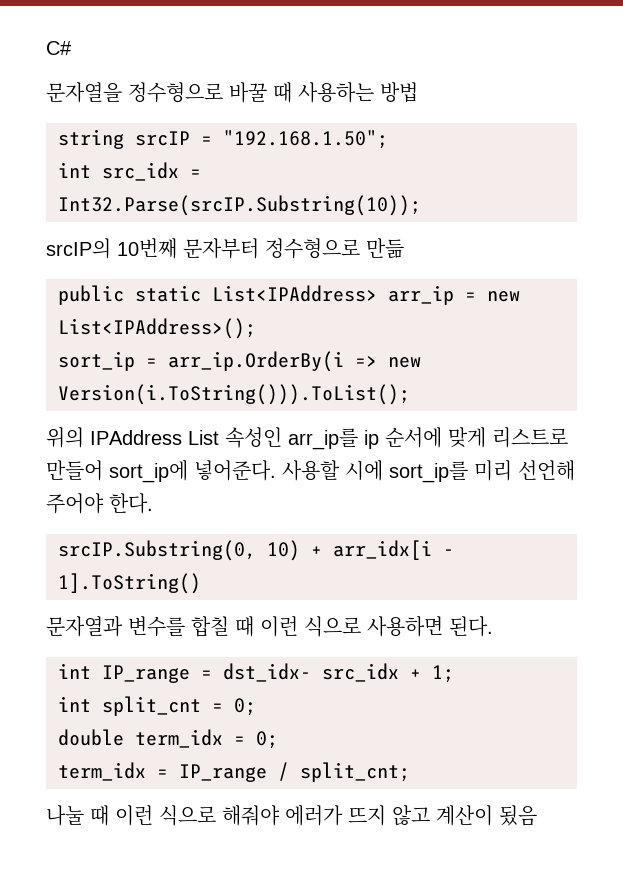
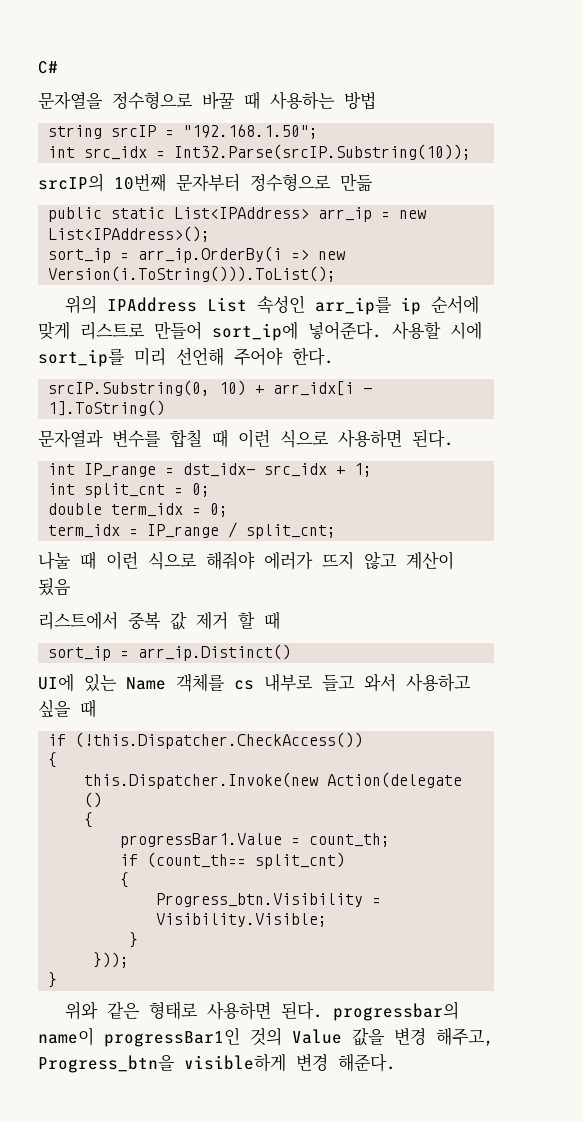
(537, 815) none -> [38,611,280,630] [48,644,292,661] [38,673,471,692] [38,699,96,718] [48,732,364,749] [48,752,58,768] [84,772,463,789] [84,792,103,808] [84,812,94,828] [120,833,391,848] [120,852,346,869] [120,872,130,888] [156,893,382,907] [156,913,328,927] [129,932,139,948] [93,952,130,968] [48,972,58,988] [64,1001,459,1021] [38,1027,494,1047] [38,1053,396,1073] // 리스트에서 중복 값 제거 할 때 // sort_ip = arr_ip.Distinct() // UI에 있는 Name 객체를 cs 내부로 들고 와서 사용하고 싶을 때 // if (!this.Dispatcher.CheckAccess()) // { // this.Dispatcher.Invoke(new Action(delegate () // { // progressBar1.Value = count_th; // if (count_th== split_cnt) // { // Progress_btn.Visibility = Visibility.Visible; // } // })); // } // 위와 같은 형태로 사용하면 된다. progressbar의 name이 progressBar1인 것의 Value 값을 변경 해주고, Progress_btn을 visible하게 변경 해준다.

